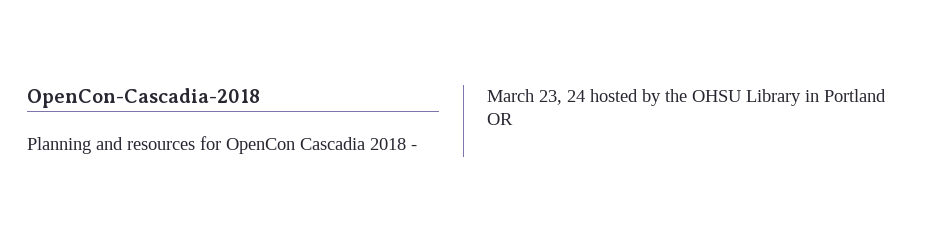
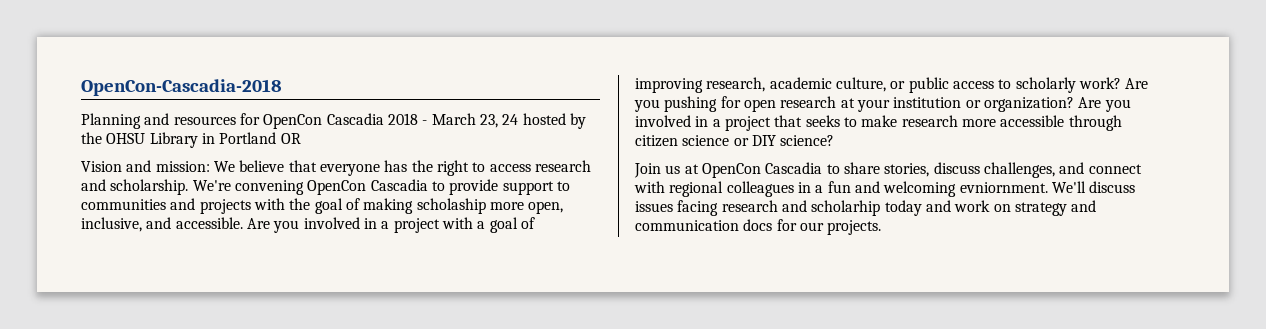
(513, 119) none -> [81,160,591,176] [81,179,570,195] [81,198,564,214] [81,217,535,233] [635,77,1149,93] [634,96,1131,112] [635,115,1122,131] [635,135,835,147] [634,162,1142,178] [634,181,1136,197] [635,200,1097,216] [635,219,882,235] // Vision and mission: We believe that everyone has the right to access research and scholarship. We're convening OpenCon Cascadia to provide support to communities and projects with the goal of making scholaship more open, inclusive, and accessible. Are you involved in a project with a goal of improving research, academic culture, or public access to scholarly work? Are you pushing for open research at your institution or organization? Are you involved in a project that seeks to make research more accessible through citizen science or DIY science? // Join us at OpenCon Cascadia to share stories, discuss challenges, and connect with regional colleagues in a fun and welcoming evniornment. We'll discuss issues facing research and scholarhip today and work on strategy and communication docs for our projects.

